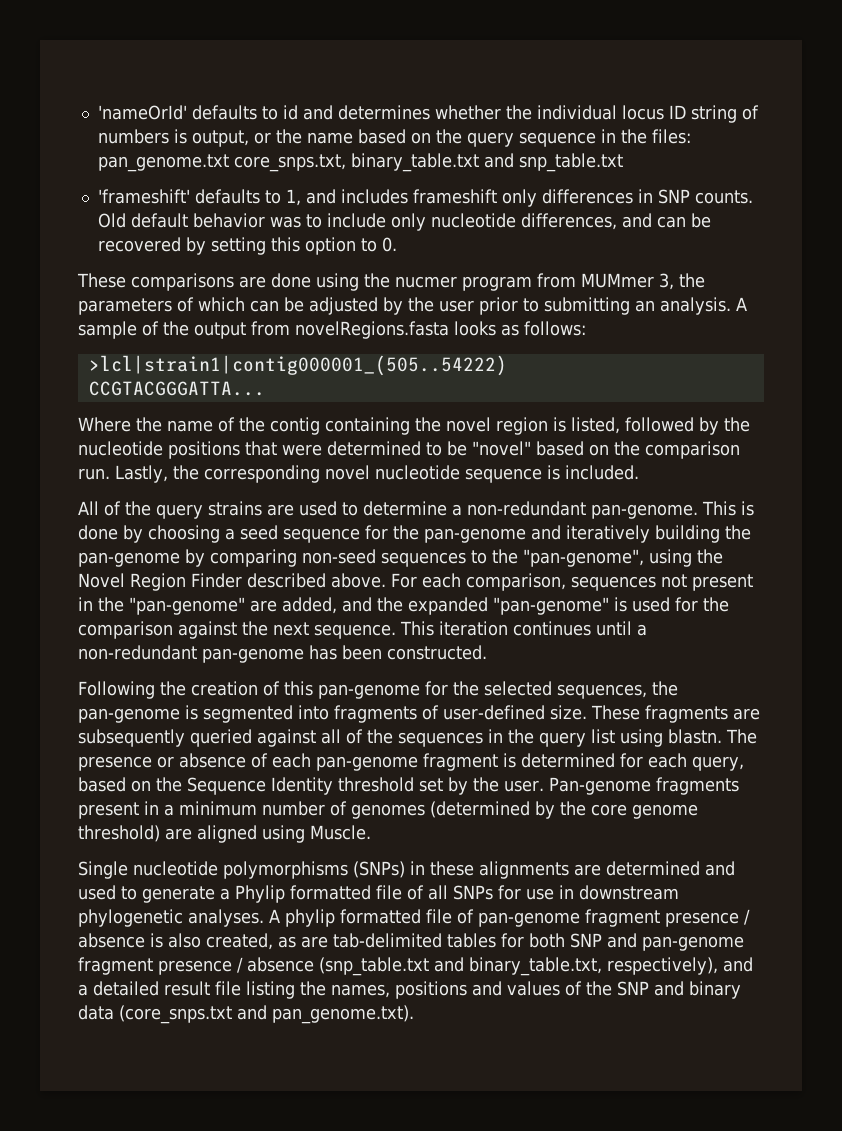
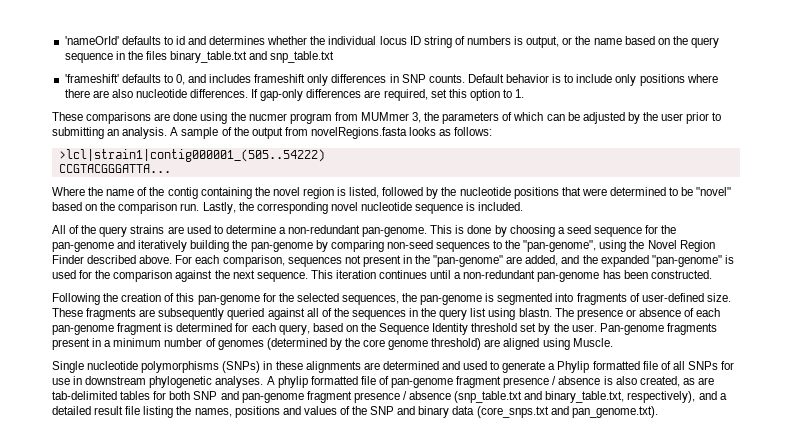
[651,129,691,144] [97,154,346,172] files: pan_genome.txt core_snps.txt, -> [145,51,167,60] files
[285,189,301,206] 1, -> [175,74,185,85] 0,
[97,213,711,231] [97,237,266,255] Old default behavior was to include only nucleotide differences, and can be recovered by setting -> [467,74,718,86] [64,89,447,101] Default behavior is to include only positions where there are also nucleotide differences. If gap-only differences are required, set
[381,237,397,252] 0. -> [515,89,525,98] 1.

